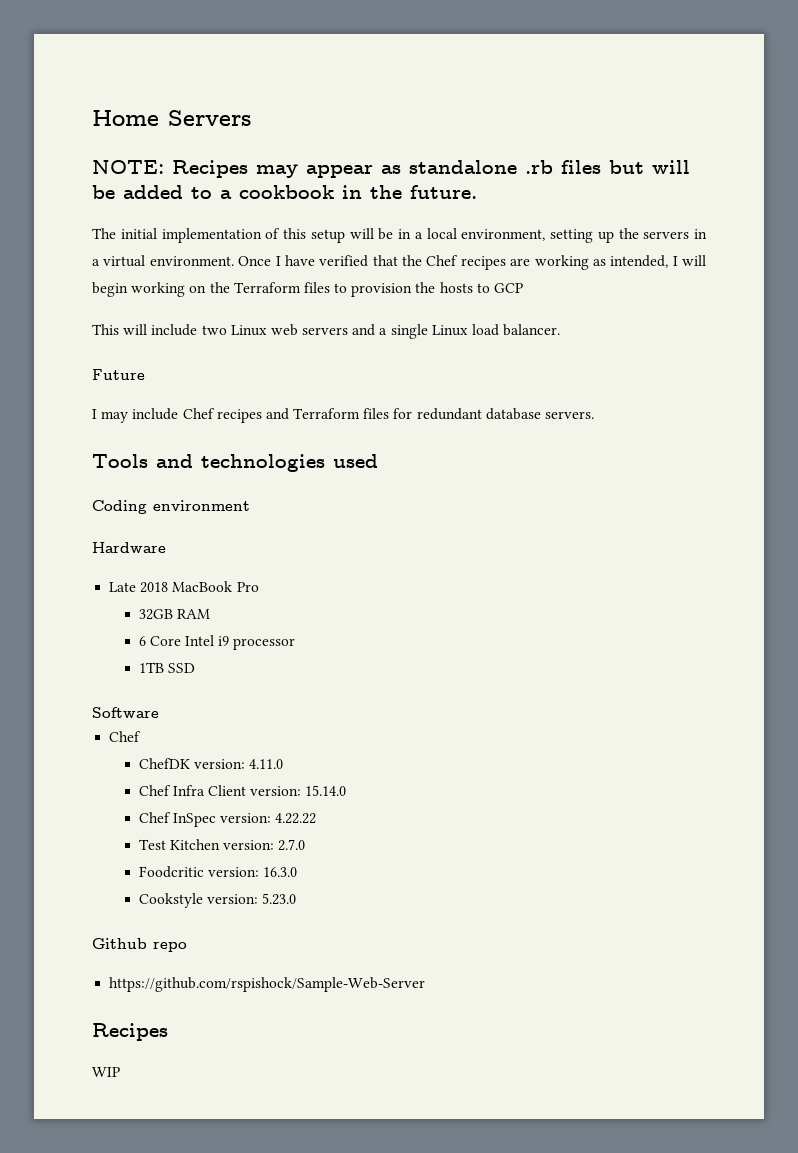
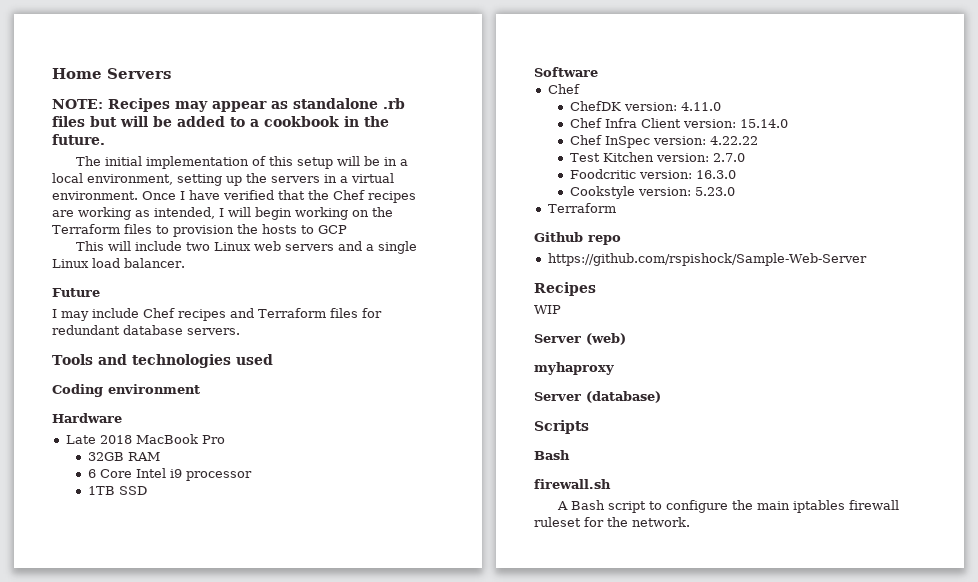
(296, 899) none -> [547,203,616,213] // Terraform
(120, 1072) none -> [534,333,626,345] [534,362,614,375] [534,391,661,403] [534,420,589,434] [534,450,570,460] [534,479,611,489] [556,500,899,513] [534,517,690,527] // Server (web) // myhaproxy // Server (database) // Scripts // Bash // firewall.sh // A Bash script to configure the main iptables firewall ruleset for the network.

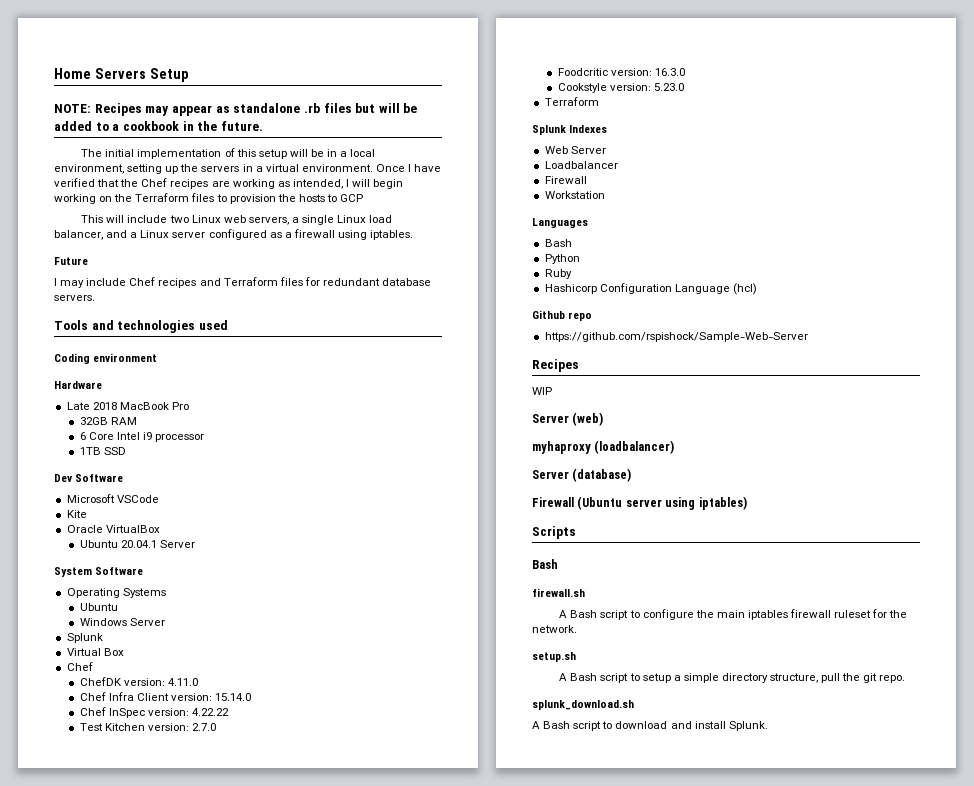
(171, 73) none -> [149,68,189,82] Setup
[284,241,362,251] servers and -> [248,217,289,225] servers,
[124,258,185,268] balancer. -> [54,229,414,240] balancer, and a Linux server configured as a firewall using iptables.
[534,67,598,77] Software -> [54,474,124,482] [66,494,159,503] [66,510,87,518] [66,525,160,533] [79,540,195,548] [54,567,144,577] [66,588,166,598] [79,603,118,611] [79,618,165,626] [66,633,103,643] [66,648,124,656] Dev Software // Microsoft VSCode // Kite // Oracle VirtualBox // Ubuntu 20.04.1 Server // System Software // Operating Systems // Ubuntu // Windows Server // Splunk // Virtual Box
(616, 208) none -> [532,125,608,135] [544,146,606,154] [544,161,618,169] [544,176,587,184] [544,191,605,199] [532,218,588,228] [544,239,572,247] [544,254,580,264] [544,269,572,279] [544,283,757,295] // Splunk Indexes // Web Server // Loadbalancer // Firewall // Workstation // Languages // Bash // Python // Ruby // Hashicorp Configuration Language (hcl)
(614, 368) none -> [594,440,675,454] (loadbalancer)
(661, 397) none -> [532,496,747,510] // Firewall (Ubuntu server using iptables)
(690, 522) none -> [532,652,576,662] [559,673,906,683] [532,700,634,710] [532,721,768,731] // setup.sh // A Bash script to setup a simple directory structure, pull the git repo. // splunk_download.sh // A Bash script to download and install Splunk.

